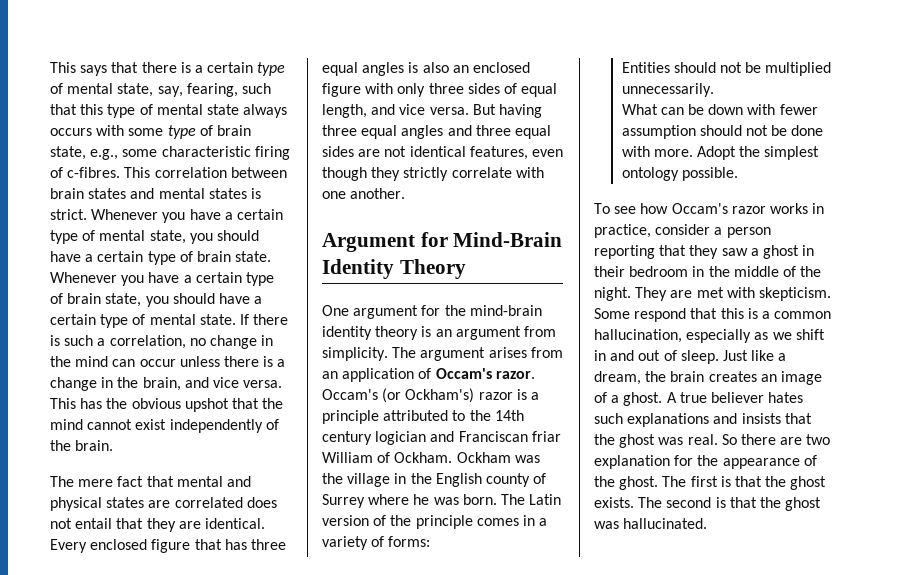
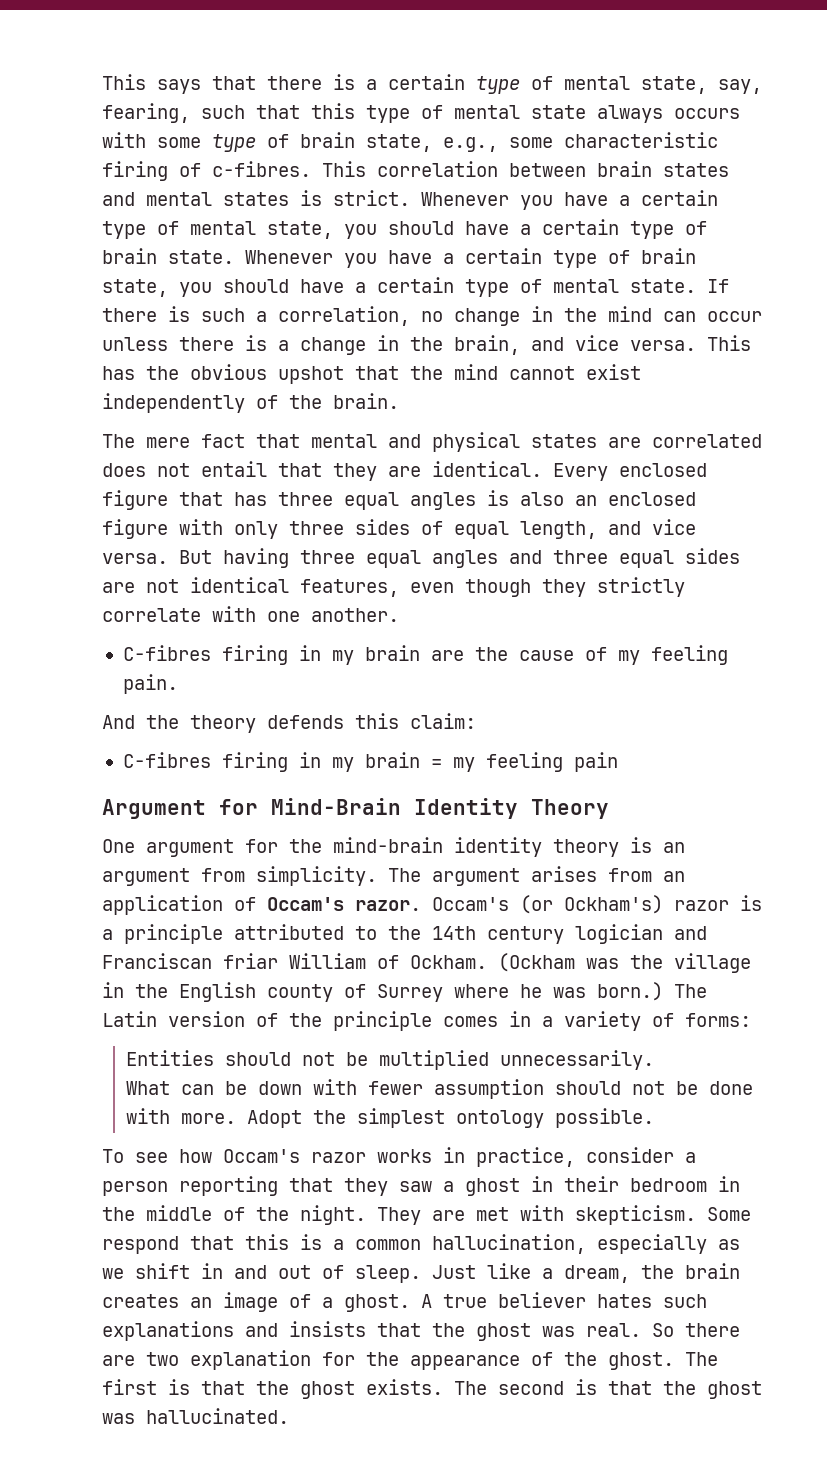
(406, 193) none -> [122,645,728,665] [122,674,178,694] [102,713,476,733] [122,752,618,772] // C-fibres firing in my brain are the cause of my feeling pain. // And the theory defends this claim: // C-fibres firing in my brain = my feeling pain
[456,452,511,463] Ockham -> [498,953,575,972] (Ockham
[462,494,497,505] born. -> [597,982,663,1001] born.)

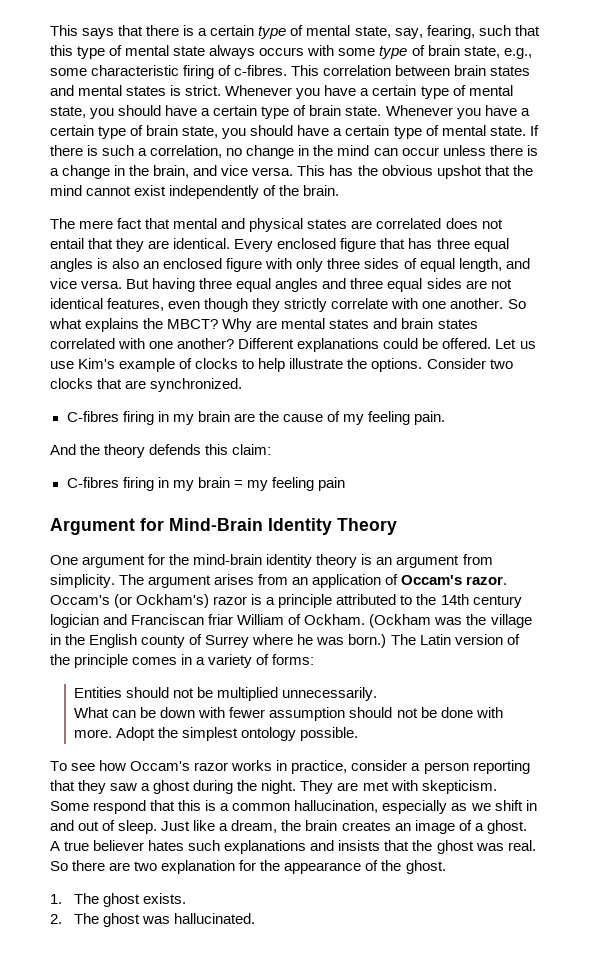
(399, 615) none -> [507,299,526,309] [49,318,478,332] [50,338,536,352] [50,358,513,372] [50,378,243,392] So what explains the MBCT? Why are mental states and brain states correlated with one another? Different explanations could be offered. Let us use Kim's example of clocks to help illustrate the options. Consider two clocks that are synchronized.
[531,1176,740,1192] [102,1205,245,1221] in their bedroom in the middle of -> [193,780,234,794] during
[685,1352,718,1366] [102,1379,696,1399] The first is that the ghost exists. The second is that the -> [50,893,187,907] [50,913,100,924] // 1. The ghost exists. // 2. The

